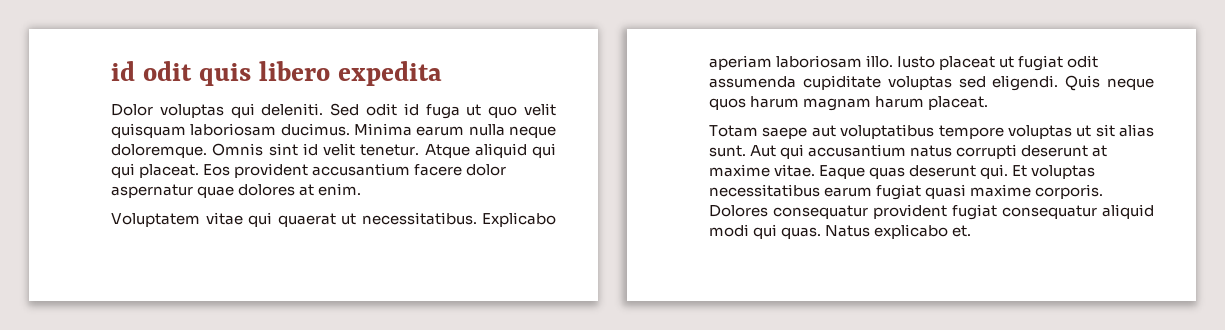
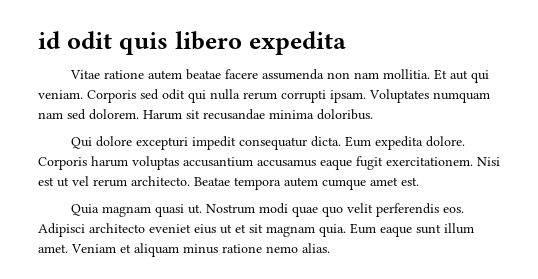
[111,103,556,119] [111,123,556,138] [111,143,556,158] [111,163,507,178] [111,183,362,198] [111,212,556,227] [709,55,1099,71] [709,75,1154,91] [709,96,989,111] [709,124,1154,139] [709,144,1108,159] [709,164,1096,179] [709,184,1104,200] [709,204,1154,220] [709,224,972,239] Dolor voluptas qui deleniti. Sed odit id fuga ut quo velit quisquam laboriosam ducimus. Minima earum nulla neque doloremque. Omnis sint id velit tenetur. Atque aliquid qui qui placeat. Eos provident accusantium facere dolor aspernatur quae dolores at enim. // Voluptatem vitae qui quaerat ut necessitatibus. Explicabo aperiam laboriosam illo. Iusto placeat ut fugiat odit assumenda cupiditate voluptas sed eligendi. Quis neque quos harum magnam harum placeat. // Totam saepe aut voluptatibus tempore voluptas ut sit alias sunt. Aut qui accusantium natus corrupti deserunt at maxime vitae. Eaque quas deserunt qui. Et voluptas necessitatibus earum fugiat quasi maxime corporis. Dolores consequatur provident fugiat consequatur aliquid modi qui quas. Natus explicabo et. -> [69,69,489,83] [38,89,490,103] [38,109,373,120] [70,136,465,150] [38,156,500,170] [38,176,419,190] [70,203,464,217] [38,223,474,237] [38,243,330,257] Vitae ratione autem beatae facere assumenda non nam mollitia. Et aut qui veniam. Corporis sed odit qui nulla rerum corrupti ipsam. Voluptates numquam nam sed dolorem. Harum sit recusandae minima doloribus. // Qui dolore excepturi impedit consequatur dicta. Eum expedita dolore. Corporis harum voluptas accusantium accusamus eaque fugit exercitationem. Nisi est ut vel rerum architecto. Beatae tempora autem cumque amet est. // Quia magnam quasi ut. Nostrum modi quae quo velit perferendis eos. Adipisci architecto eveniet eius ut et sit magnam quia. Eum eaque sunt illum amet. Veniam et aliquam minus ratione nemo alias.

